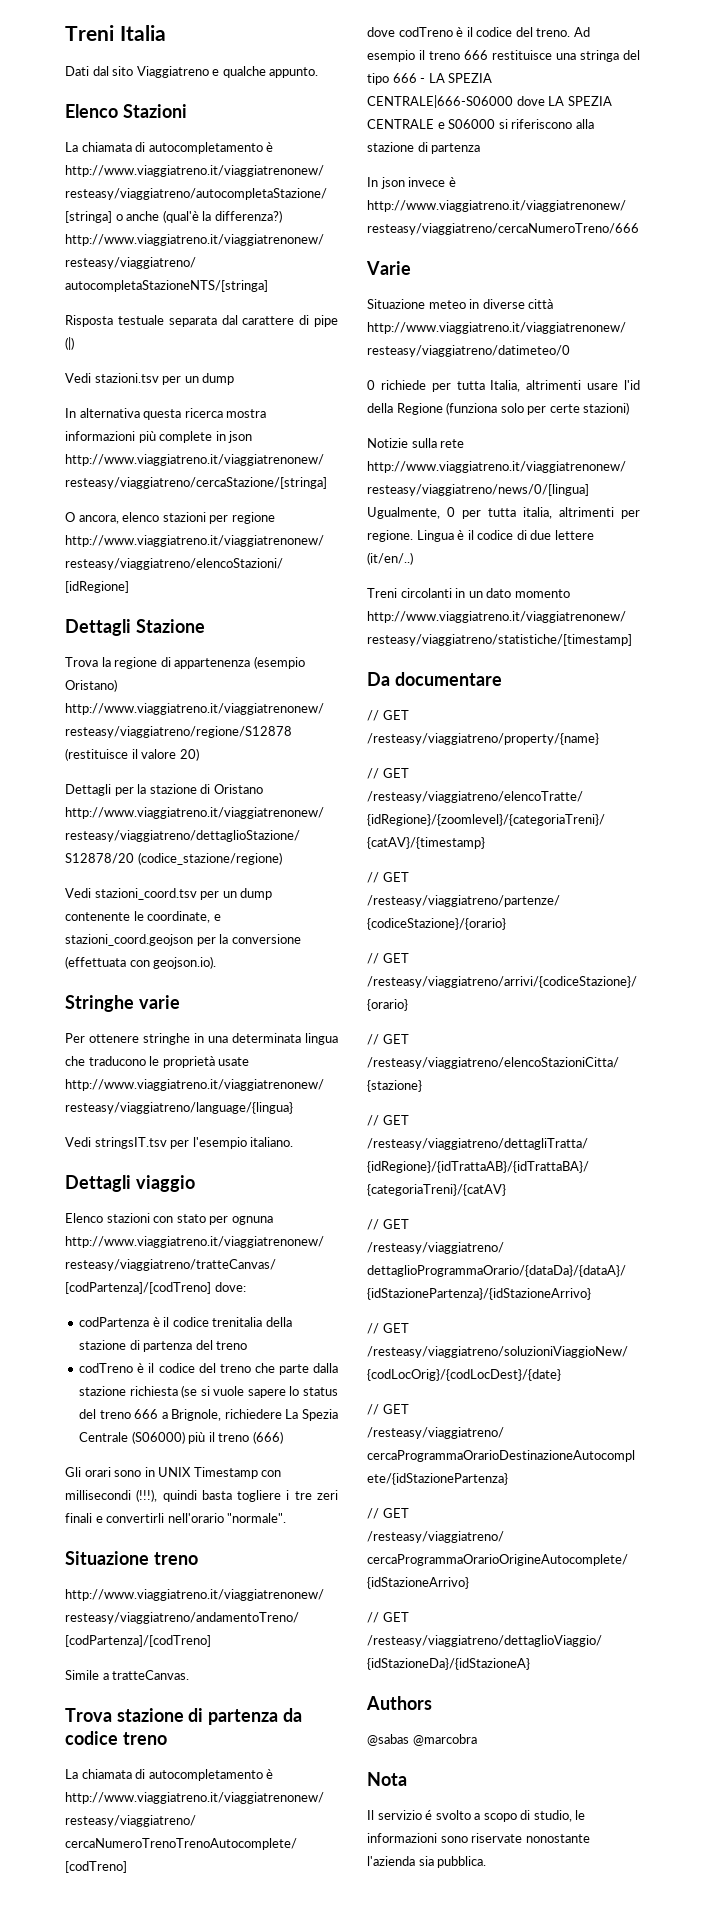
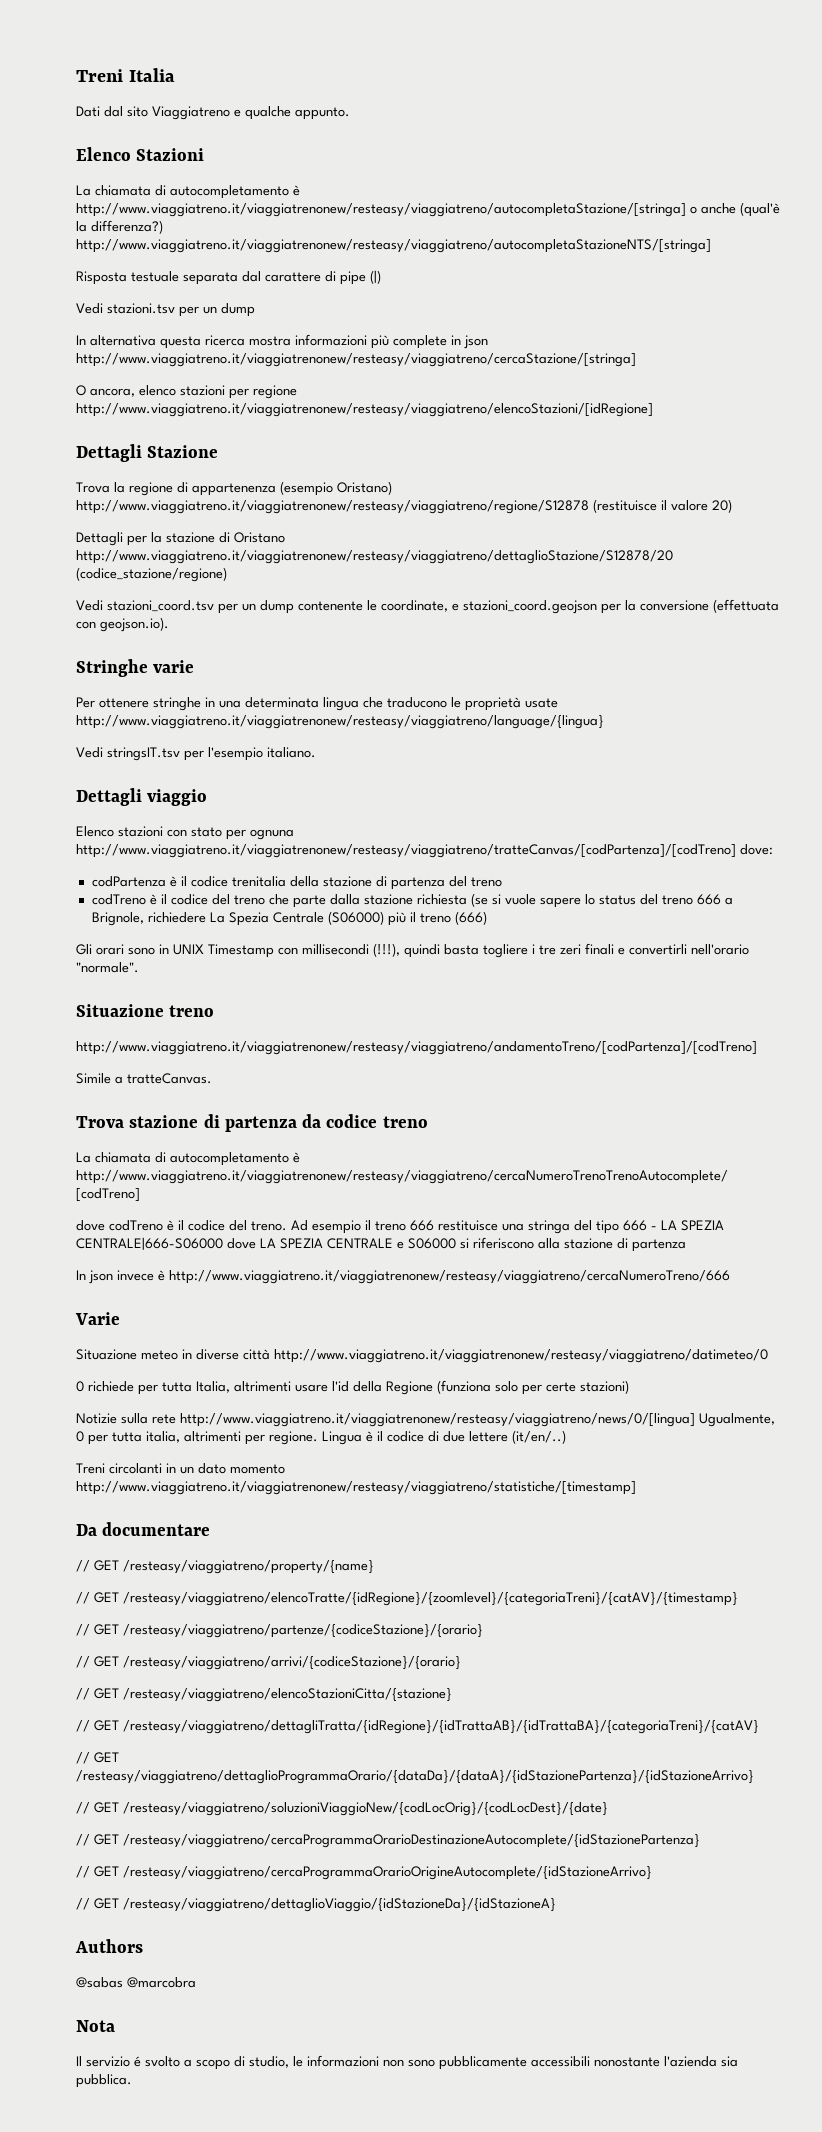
[440,1833,523,1843] sono riservate -> [383,2056,590,2070] non sono pubblicamente accessibili

